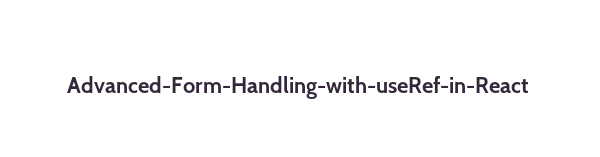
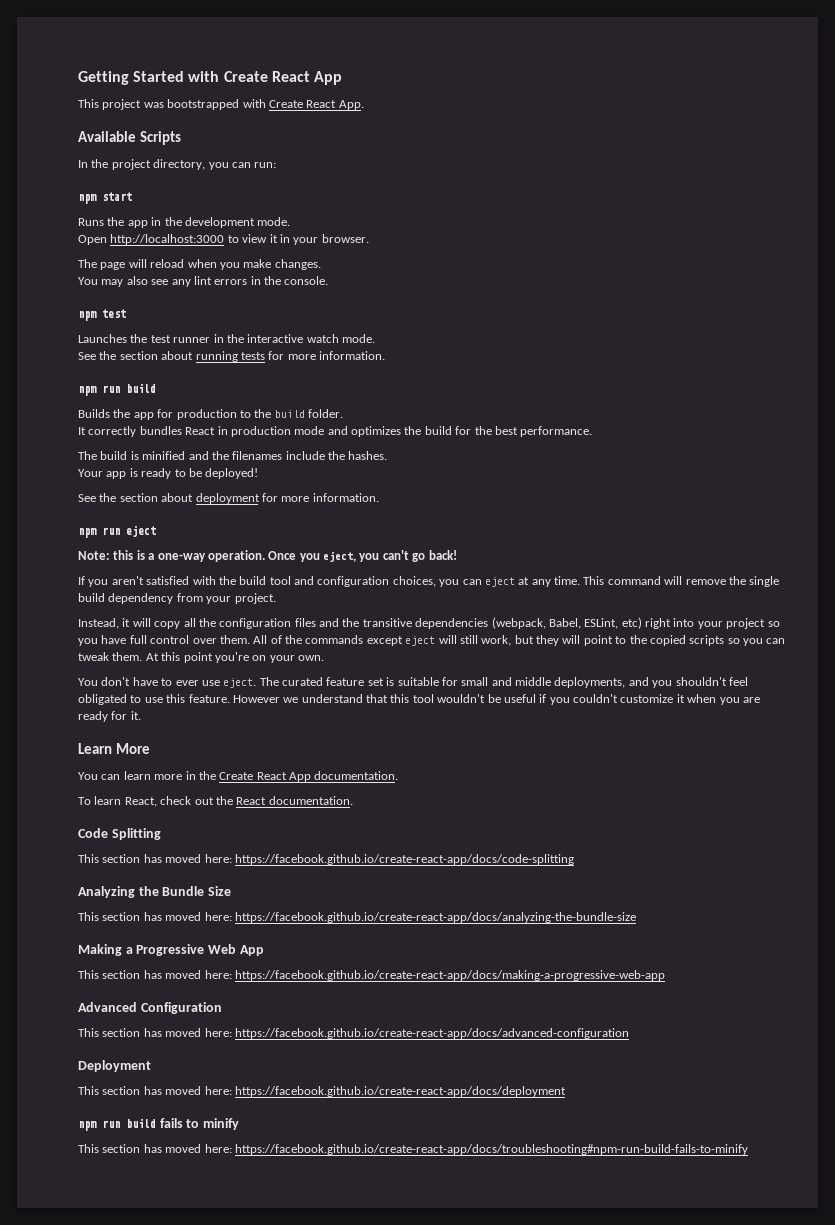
[67,76,529,99] Advanced-Form-Handling-with-useRef-in-React -> [78,71,342,85] [78,99,364,110] [78,131,181,145] [78,159,277,170] [78,192,132,204] [78,217,291,228] [78,234,369,245] [78,259,321,270] [78,276,329,287] [78,309,126,321] [78,334,375,343] [78,351,385,362] [78,383,156,396] [78,409,343,420] [78,426,593,437] [78,451,388,460] [78,468,259,479] [78,493,379,504] [78,525,156,538] [78,550,457,562] [78,576,780,587] [78,593,276,604] [78,617,780,629] [78,635,786,646] [78,652,324,663] [78,677,748,688] [78,694,760,705] [78,711,141,722] [78,743,150,754] [78,771,399,782] [78,796,353,807] [78,828,161,840] [78,854,574,865] [78,886,231,898] [78,912,636,923] [78,944,264,956] [78,970,665,981] [78,1002,222,1014] [78,1028,629,1039] [78,1060,151,1072] [78,1086,566,1097] [78,1118,239,1131] [78,1144,748,1155] Getting Started with Create React App // This project was bootstrapped with Create React App. // Available Scripts // In the project directory, you can run: // npm start // Runs the app in the development mode. // Open http://localhost:3000 to view it in your browser. // The page will reload when you make changes. // You may also see any lint errors in the console. // npm test // Launches the test runner in the interactive watch mode. // See the section about running tests for more information. // npm run build // Builds the app for production to the build folder. // It correctly bundles React in production mode and optimizes the build for the best performance. // The build is minified and the filenames include the hashes. // Your app is ready to be deployed! // See the section about deployment for more information. // npm run eject // Note: this is a one-way operation. Once you eject, you can't go back! // If you aren't satisfied with the build tool and configuration choices, you can eject at any time. This command will remove the single build dependency from your project. // Instead, it will copy all the configuration files and the transitive dependencies (webpack, Babel, ESLint, etc) right into your project so you have full control over them. All of the commands except eject will still work, but they will point to the copied scripts so you can tweak them. At this point you're on your own. // You don't have to ever use eject. The curated feature set is suitable for small and middle deployments, and you shouldn't feel obligated to use this feature. However we understand that this tool wouldn't be useful if you couldn't customize it when you are ready for it. // Learn More // You can learn more in the Create React App documentation. // To learn React, check out the React documentation. // Code Splitting // This section has moved here: https://facebook.github.io/create-react-app/docs/code-splitting // Analyzing the Bundle Size // This section has moved here: https://facebook.github.io/create-react-app/docs/analyzing-the-bundle-size // Making a Progressive Web App // This section has moved here: https://facebook.github.io/create-react-app/docs/making-a-progressive-web-app // Advanced Configuration // This section has moved here: https://facebook.github.io/create-react-app/docs/advanced-configuration // Deployment // This section has moved here: https://facebook.github.io/create-react-app/docs/deployment // npm run build fails to minify // This section has moved here: https://facebook.github.io/create-react-app/docs/troubleshooting#npm-run-build-fails-to-minify

